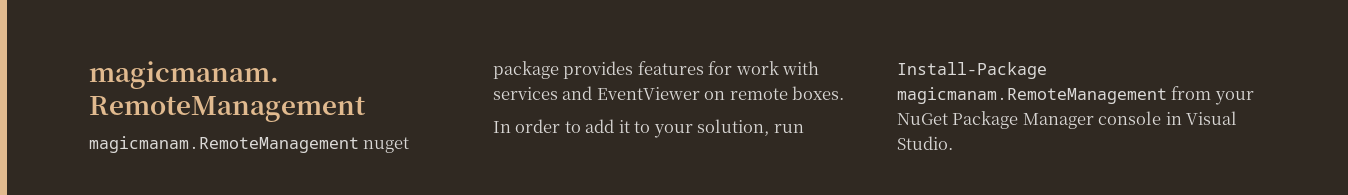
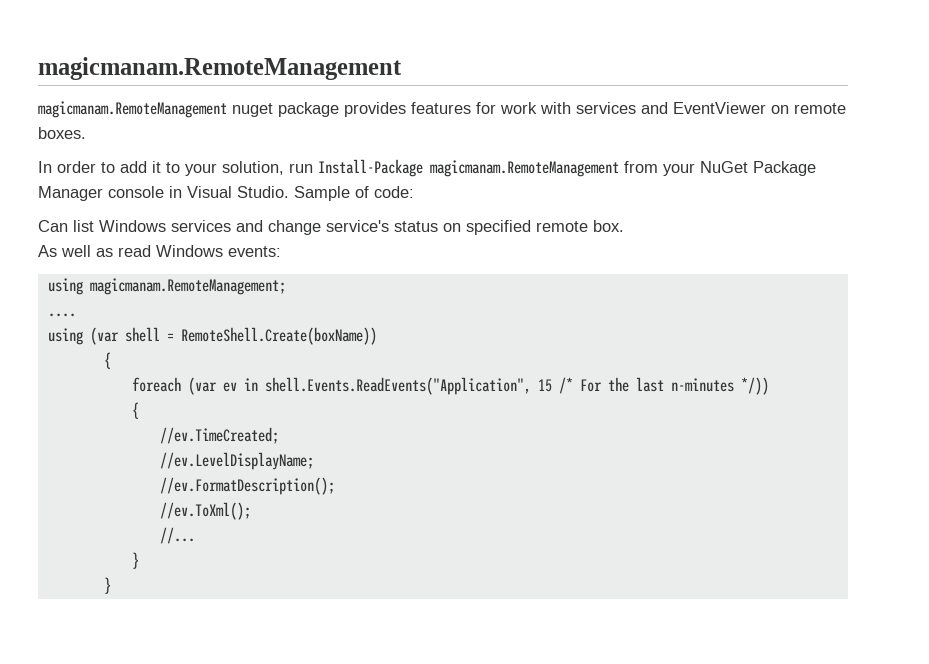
(953, 143) none -> [294,186,414,201] [38,220,624,235] [38,245,281,257] [47,278,286,295] [47,313,76,317] [47,327,377,345] [103,352,111,369] [131,377,769,395] [131,402,139,419] [159,427,279,444] [159,452,314,470] [159,477,335,495] [159,502,251,520] [159,527,195,544] [131,552,139,569] [103,577,111,594] Sample of code: // Can list Windows services and change service's status on specified remote box. // As well as read Windows events: // using magicmanam.RemoteManagement; // .... // using (var shell = RemoteShell.Create(boxName)) // { // foreach (var ev in shell.Events.ReadEvents("Application", 15 /* For the last n-minutes */)) // { // //ev.TimeCreated; // //ev.LevelDisplayName; // //ev.FormatDescription(); // //ev.ToXml(); // //... // } // }

